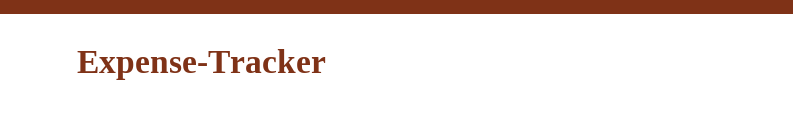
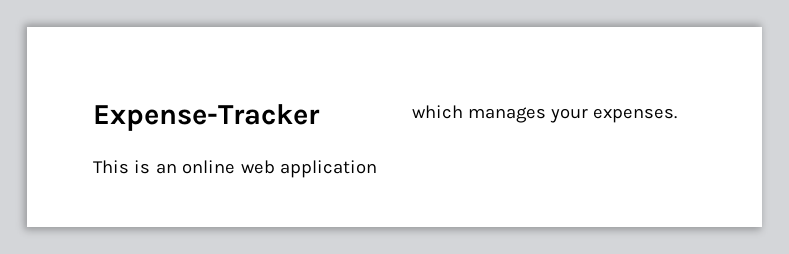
(326, 64) none -> [93,160,377,178] [412,105,677,123] // This is an online web application which manages your expenses.

